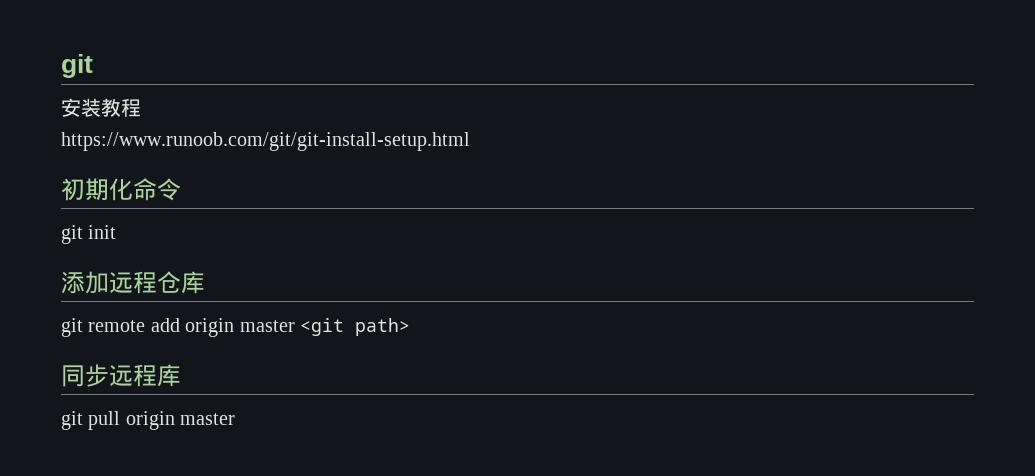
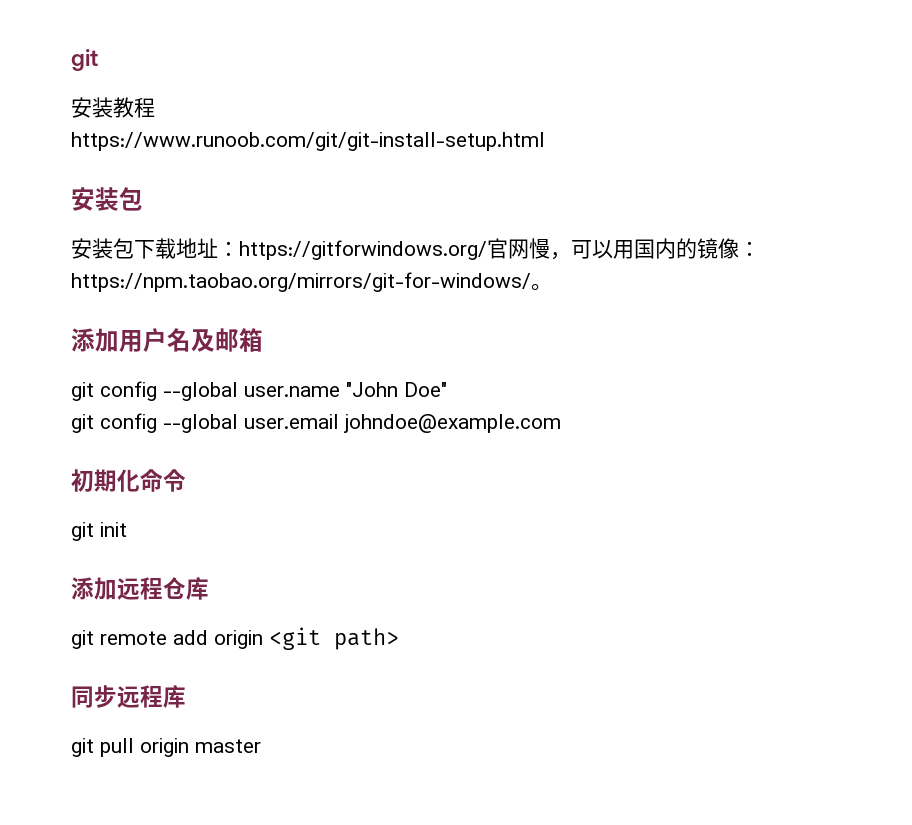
(470, 141) none -> [71,187,143,211] [71,238,760,260] [71,272,552,292] [71,328,263,352] [71,381,447,401] [71,413,561,433] // 安装包 // 安装包下载地址：https://gitforwindows.org/官网慢，可以用国内的镜像：https://npm.taobao.org/mirrors/git-for-windows/。 // 添加用户名及邮箱 // git config --global user.name "John Doe" // git config --global user.email johndoe@example.com
[239,320,295,332] master -> (263, 639) none

